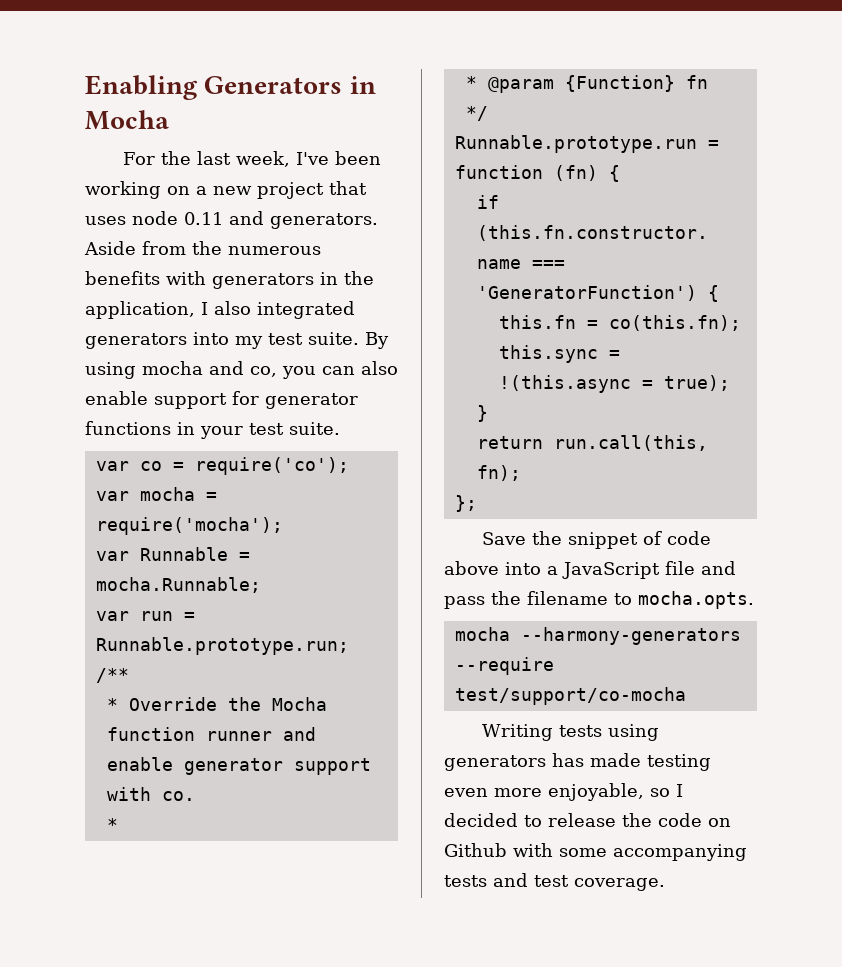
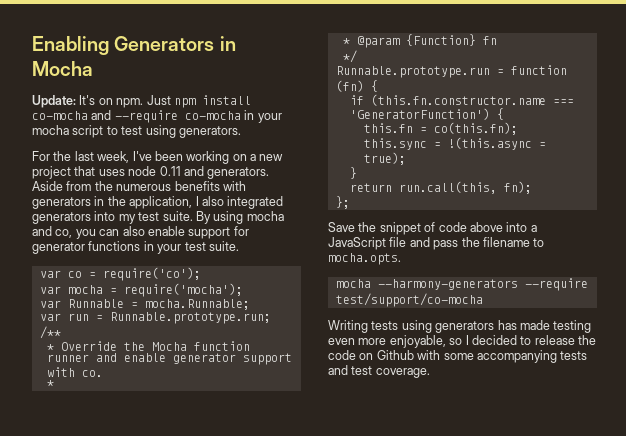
(169, 120) none -> [32,95,251,108] [32,110,282,123] [32,125,241,138] // Update: It's on npm. Just npm install co-mocha and --require co-mocha in your mocha script to test using generators.

